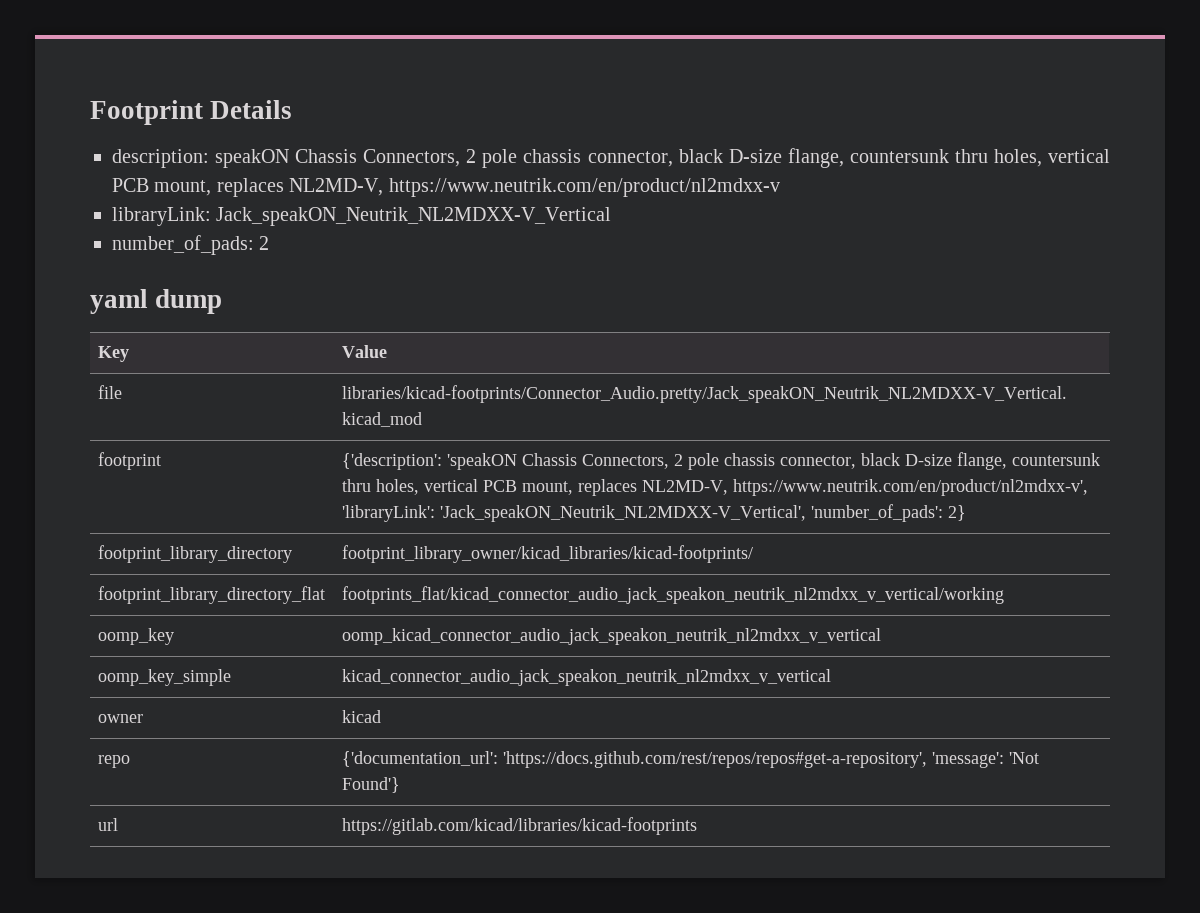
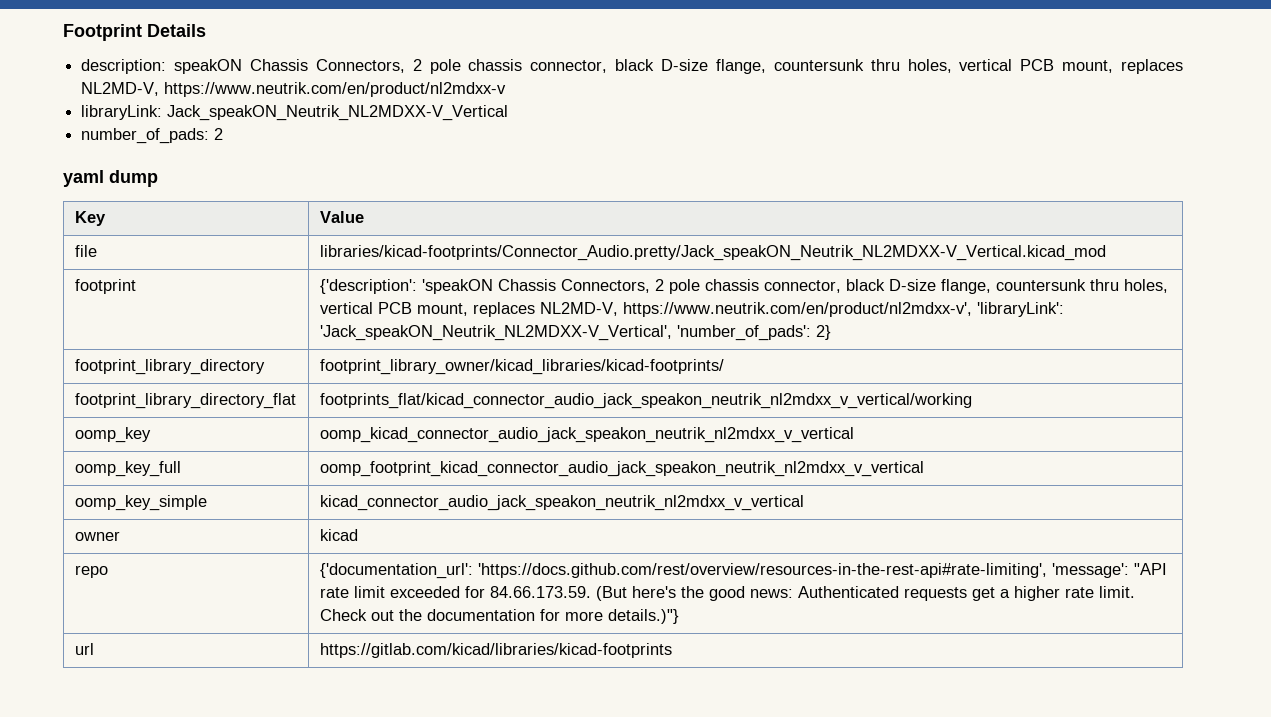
(882, 636) none -> [74,461,181,477] [319,461,924,477] // oomp_key_full | oomp_footprint_kicad_connector_audio_jack_speakon_neutrik_nl2mdxx_v_vertical
[503,751,1040,768] [342,777,401,793] 'https://docs.github.com/rest/repos/repos#get-a-repository', 'message': 'Not Found'} -> [477,563,1167,578] [319,586,1135,601] [319,609,679,624] 'https://docs.github.com/rest/overview/resources-in-the-rest-api#rate-limiting', 'message': "API rate limit exceeded for 84.66.173.59. (But here's the good news: Authenticated requests get a higher rate limit. Check out the documentation for more details.)"}

